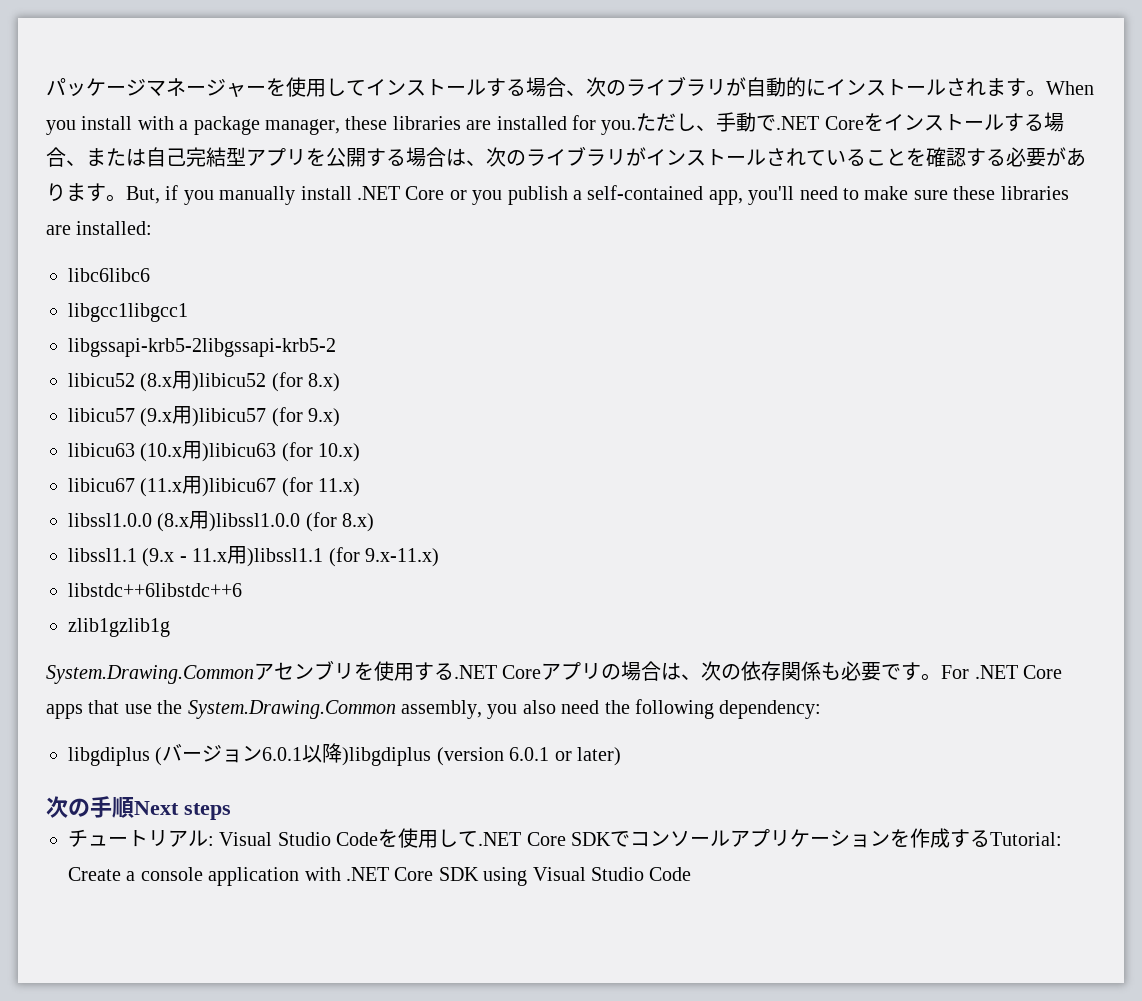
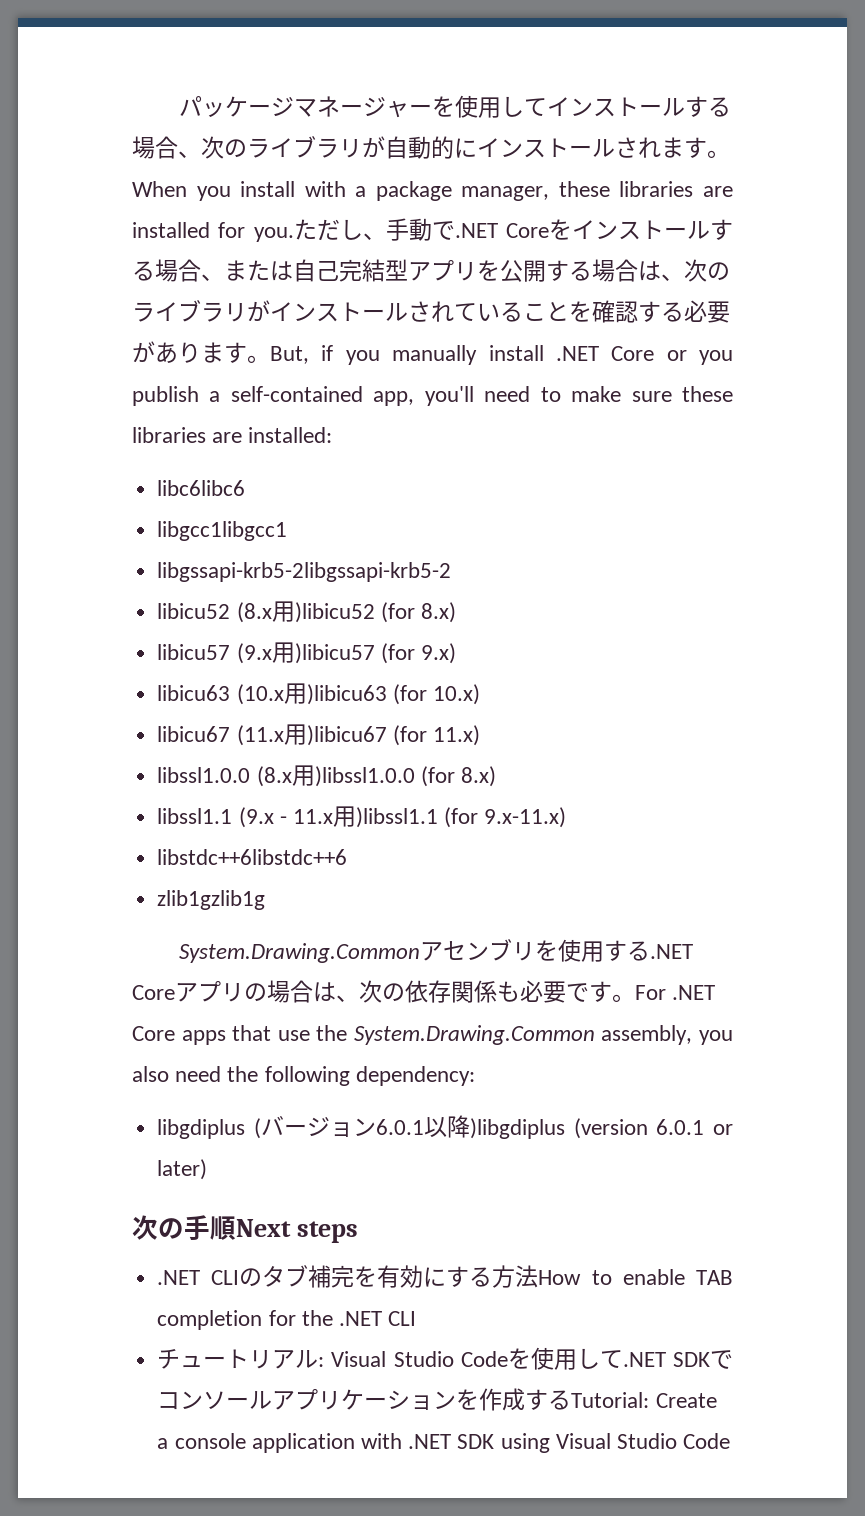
(231, 811) none -> [157,1265,733,1288] [157,1310,417,1330] // .NET CLIのタブ補完を有効にする方法How to enable TAB completion for the .NET CLI
[526,832,566,846] Core -> (666, 1359) none
[394,867,434,881] Core -> (452, 1441) none

